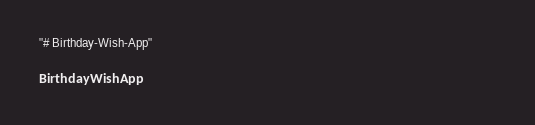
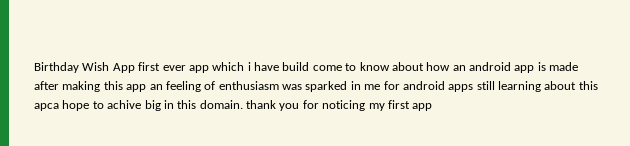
[39,38,153,50] [39,73,144,85] "# Birthday-Wish-App" // BirthdayWishApp -> [34,62,579,73] [34,81,598,92] [34,100,433,111] Birthday Wish App first ever app which i have build come to know about how an android app is made after making this app an feeling of enthusiasm was sparked in me for android apps still learning about this apca hope to achive big in this domain. thank you for noticing my first app

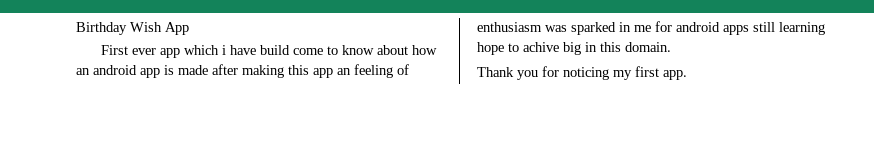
[138,62,161,71] first -> [100,45,128,55] // First
[544,81,598,90] [34,103,59,111] about this apca -> (825, 28) none
[246,100,276,109] thank -> [477,67,514,77] // Thank
[412,103,433,111] app -> [663,70,687,80] app.

